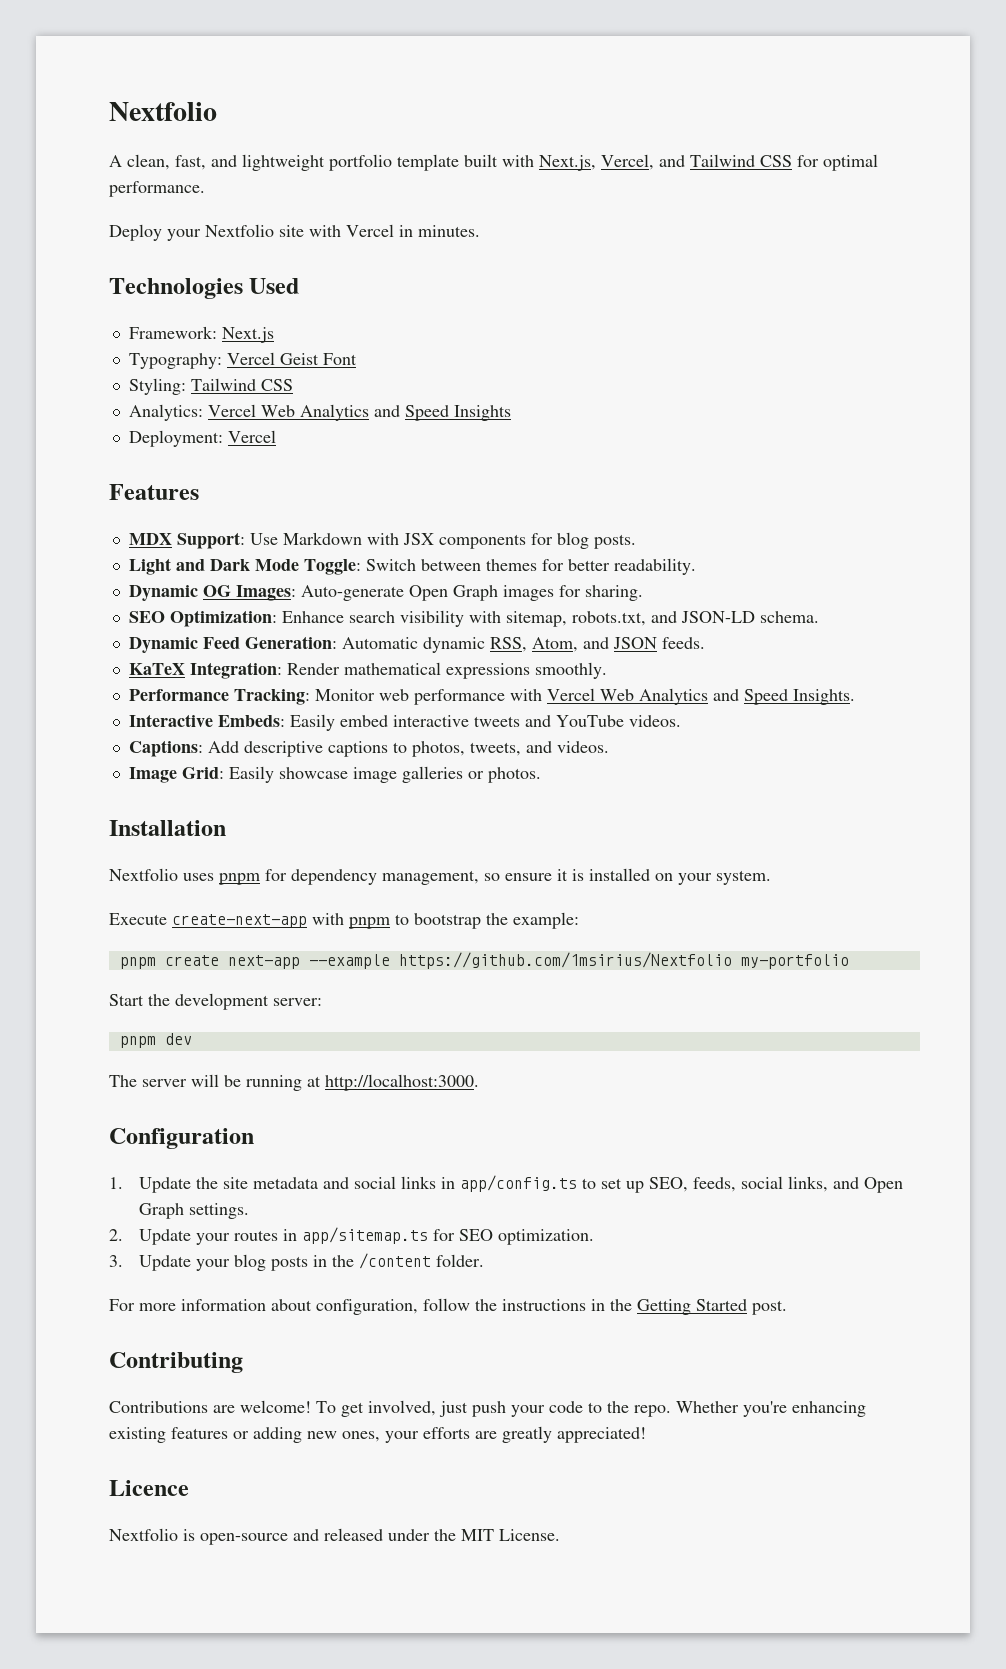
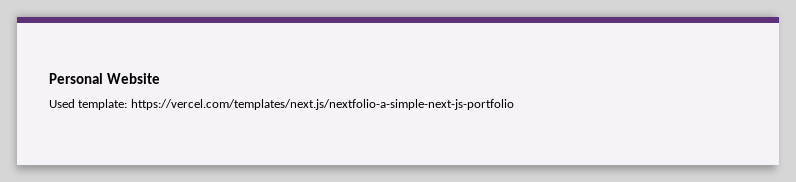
[109,102,217,121] [109,154,878,171] [109,181,205,197] [109,224,480,241] [109,278,300,299] [128,326,274,343] [128,352,357,369] [128,378,293,395] [128,404,511,421] [128,430,276,447] [109,484,199,500] [128,532,636,549] [128,558,696,575] [128,585,643,601] [128,610,819,627] [128,636,705,653] [128,662,607,679] [128,688,855,705] [128,714,681,731] [128,740,609,757] [128,766,541,783] [109,820,226,836] [109,868,771,885] [109,912,579,929] [119,952,849,969] [109,993,322,1010] [119,1033,192,1048] [109,1074,479,1091] [109,1128,254,1149] [109,1175,903,1193] [138,1203,249,1219] [109,1227,594,1245] [109,1253,484,1271] [109,1298,787,1315] [109,1352,243,1373] [109,1400,866,1417] [109,1426,646,1443] [109,1480,189,1496] [109,1528,560,1545] Nextfolio // A clean, fast, and lightweight portfolio template built with Next.js, Vercel, and Tailwind CSS for optimal performance. // Deploy your Nextfolio site with Vercel in minutes. // Technologies Used // Framework: Next.js // Typography: Vercel Geist Font // Styling: Tailwind CSS // Analytics: Vercel Web Analytics and Speed Insights // Deployment: Vercel // Features // MDX Support: Use Markdown with JSX components for blog posts. // Light and Dark Mode Toggle: Switch between themes for better readability. // Dynamic OG Images: Auto-generate Open Graph images for sharing. // SEO Optimization: Enhance search visibility with sitemap, robots.txt, and JSON-LD schema. // Dynamic Feed Generation: Automatic dynamic RSS, Atom, and JSON feeds. // KaTeX Integration: Render mathematical expressions smoothly. // Performance Tracking: Monitor web performance with Vercel Web Analytics and Speed Insights. // Interactive Embeds: Easily embed interactive tweets and YouTube videos. // Captions: Add descriptive captions to photos, tweets, and videos. // Image Grid: Easily showcase image galleries or photos. // Installation // Nextfolio uses pnpm for dependency management, so ensure it is installed on your system. // Execute create-next-app with pnpm to bootstrap the example: // pnpm create next-app --example https://github.com/1msirius/Nextfolio my-portfolio // Start the development server: // pnpm dev // The server will be running at http://localhost:3000. // Configuration // 1. Update the site metadata and social links in app/config.ts to set up SEO, feeds, social links, and Open Graph settings. // 2. Update your routes in app/sitemap.ts for SEO optimization. // 3. Update your blog posts in the /content folder. // For more information about configuration, follow the instructions in the Getting Started post. // Contributing // Contributions are welcome! To get involved, just push your code to the repo. Whether you're enhancing existing features or adding new ones, your efforts are greatly appreciated! // Licence // Nextfolio is open-source and released under the MIT License. -> [49,73,160,84] [49,99,514,110] Personal Website // Used template: https://vercel.com/templates/next.js/nextfolio-a-simple-next-js-portfolio

